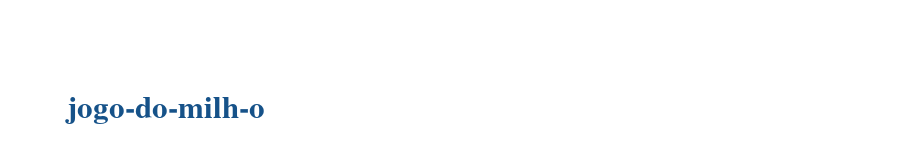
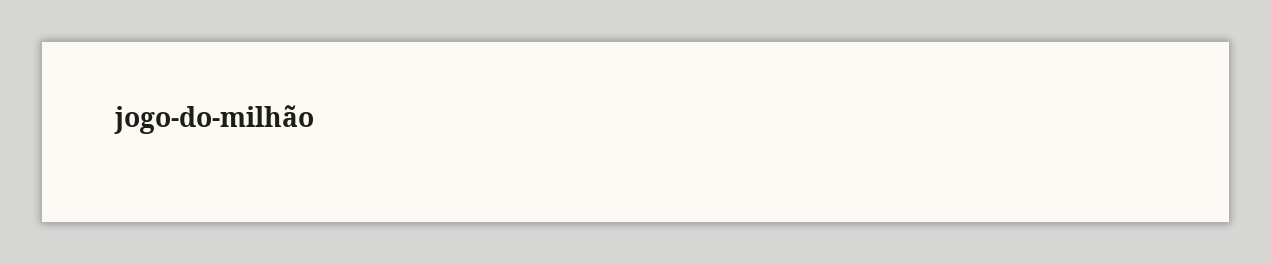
[65,97,265,124] jogo-do-milh-o -> [114,105,314,134] jogo-do-milhão

